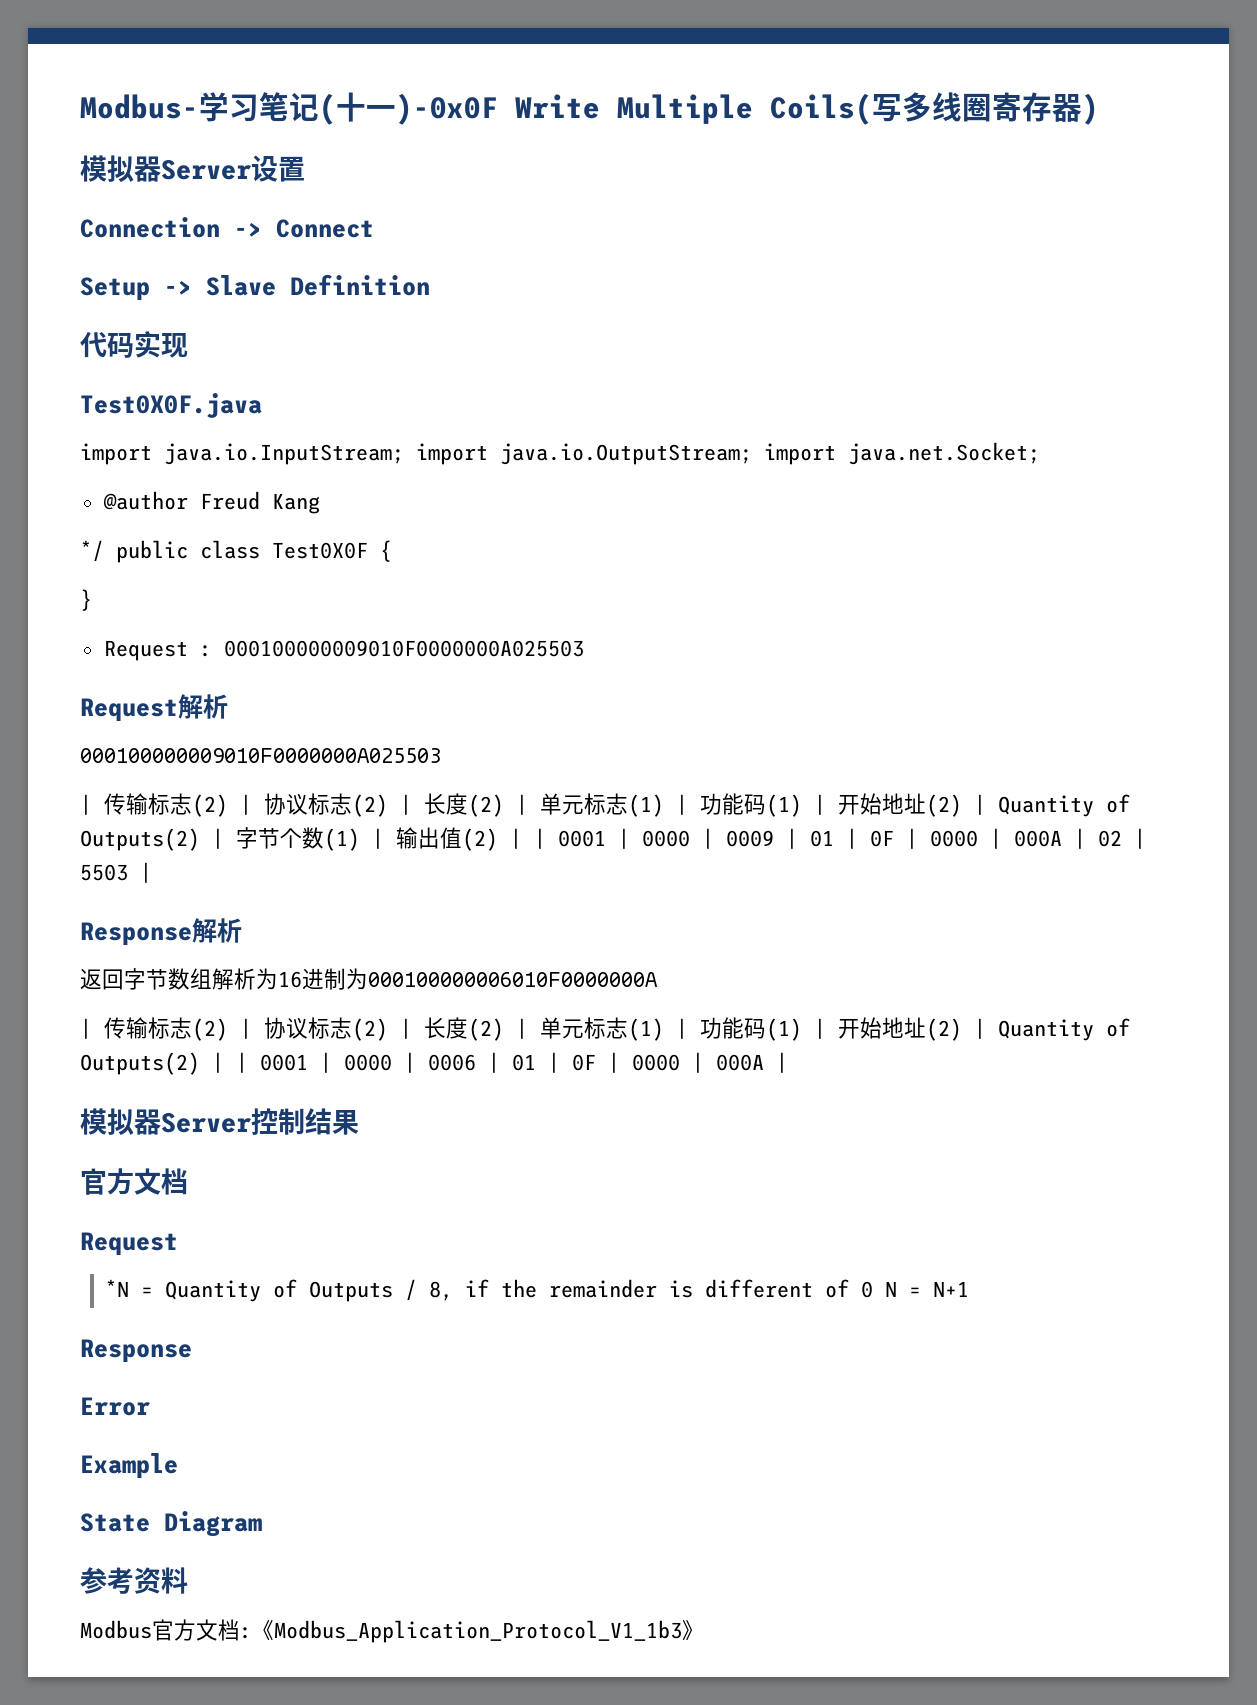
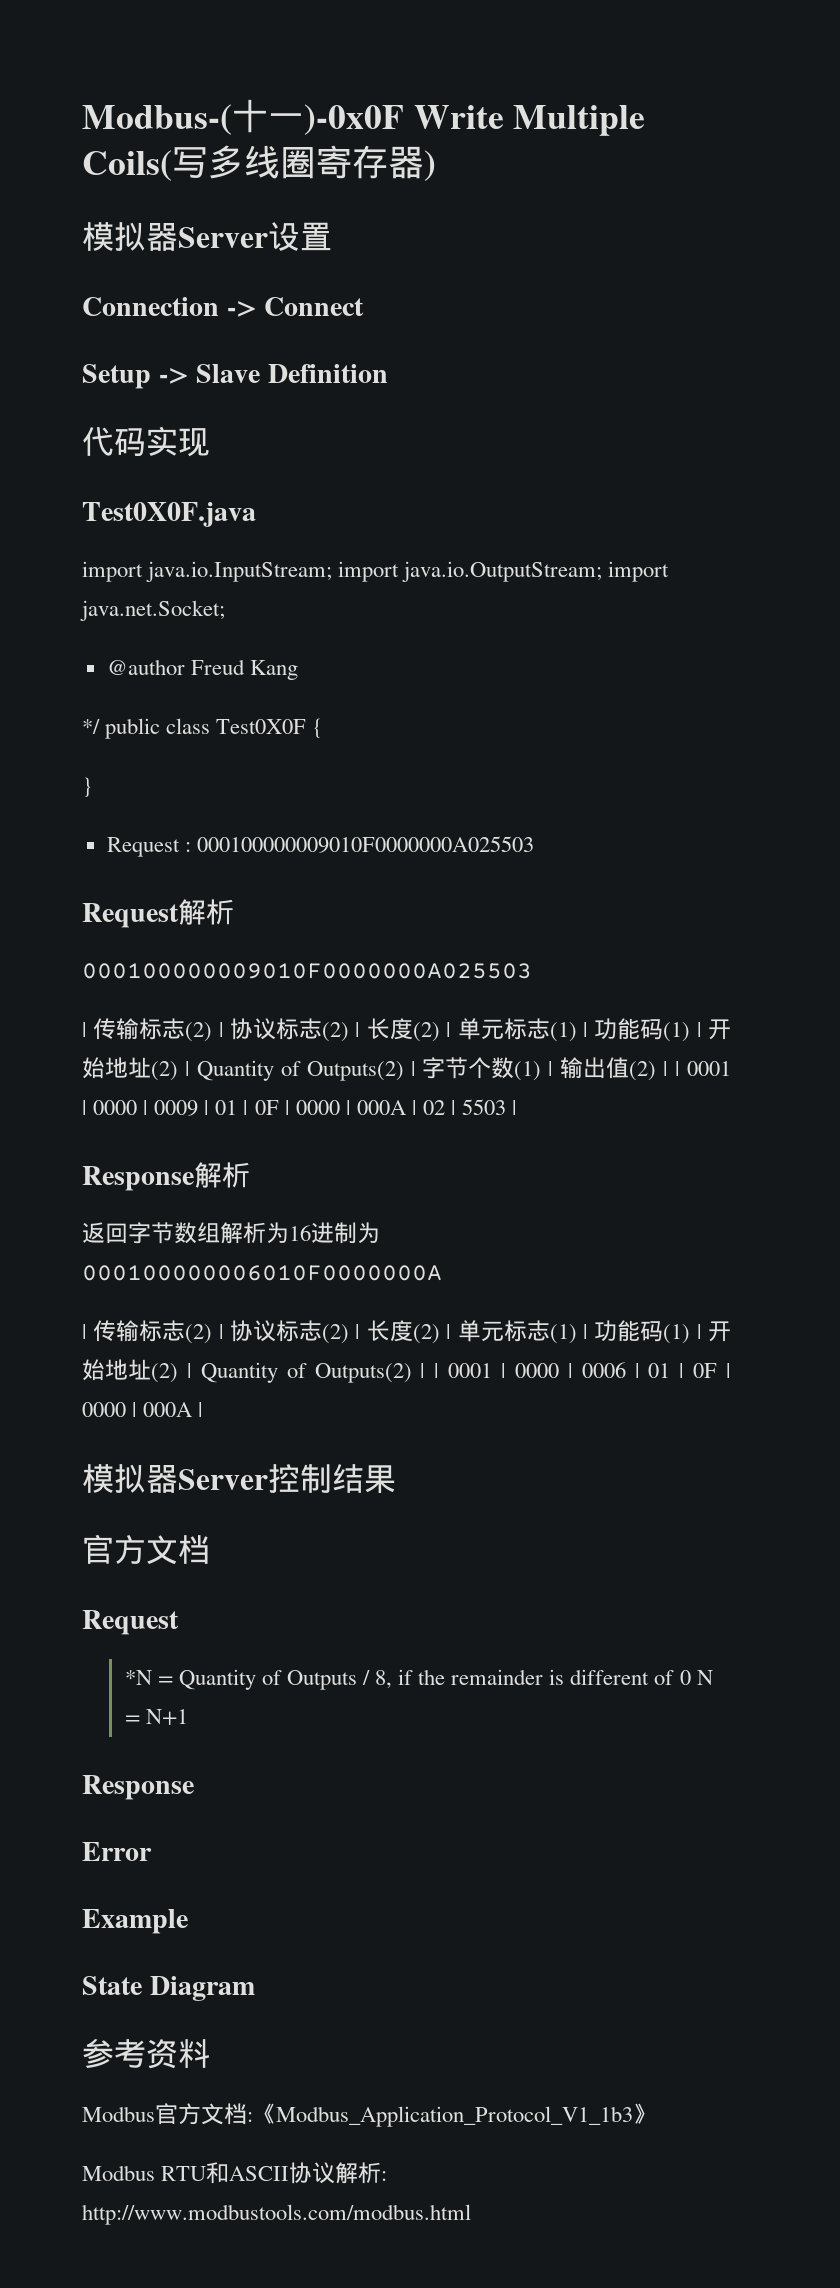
[80,92,336,125] Modbus-学习笔记( -> [82,104,232,135] Modbus-(
(704, 1630) none -> [82,2162,388,2184] [82,2204,471,2225] // Modbus RTU和ASCII协议解析: http://www.modbustools.com/modbus.html

